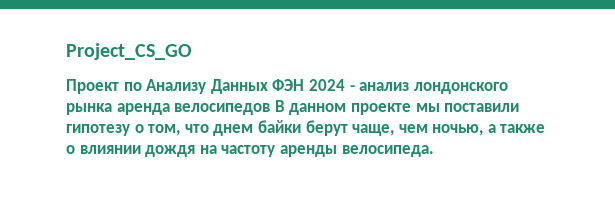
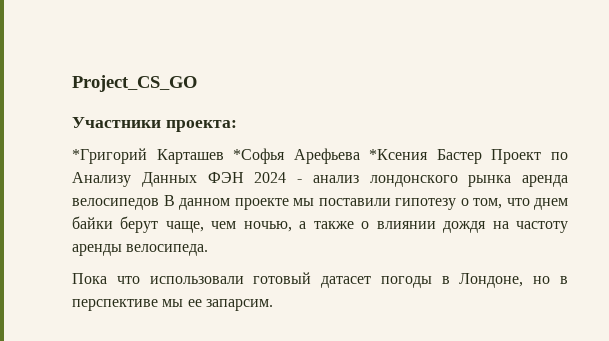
(192, 51) none -> [72,117,237,132] [72,148,482,164] Участники проекта: // *Григорий Карташев *Софья Арефьева *Ксения Бастер
(434, 151) none -> [72,272,568,288] [72,299,273,311] // Пока что использовали готовый датасет погоды в Лондоне, но в перспективе мы ее запарсим.

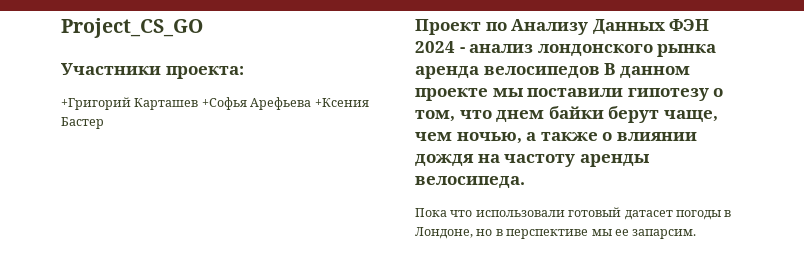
[72,148,429,164] *Григорий Карташев *Софья Арефьева *Ксения -> [61,97,369,110] +Григорий Карташев +Софья Арефьева +Ксения
(482, 156) none -> (104, 123) //

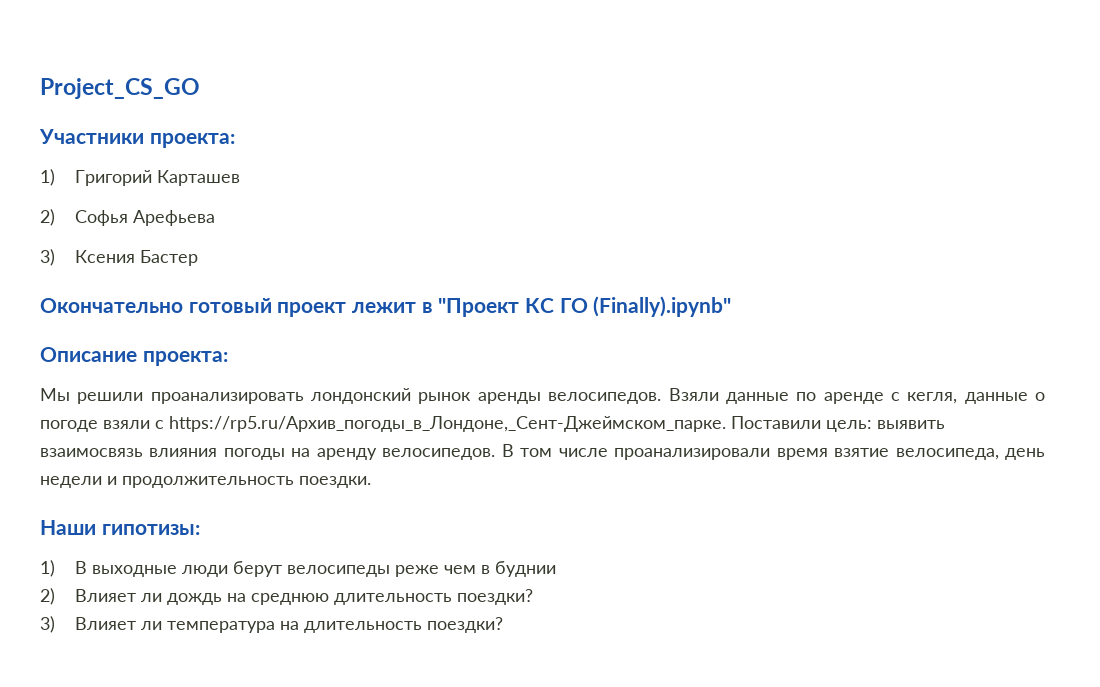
[61,97,131,110] +Григорий -> [40,169,153,186] 1) Григорий
[201,97,247,110] +Софья -> [40,209,129,226] // 2) Софья
[314,98,369,107] +Ксения -> [40,249,136,266] // 3) Ксения
[415,19,710,35] [415,41,717,57] [415,63,690,79] [415,88,724,101] [415,106,718,123] [415,132,697,144] [415,154,650,167] [415,176,525,188] [415,207,732,220] [415,227,697,239] Проект по Анализу Данных ФЭН 2024 - анализ лондонского рынка аренда велосипедов В данном проекте мы поставили гипотезу о том, что днем байки берут чаще, чем ночью, а также о влиянии дождя на частоту аренды велосипеда. // Пока что использовали готовый датасет погоды в Лондоне, но в перспективе мы ее запарсим. -> [40,296,732,317] [40,347,228,366] [40,388,1046,404] [40,416,945,432] [40,444,1045,460] [40,476,371,488] [40,520,200,535] [40,560,557,577] [40,588,534,605] [40,616,504,633] Окончательно готовый проект лежит в "Проект КС ГО (Finally).ipynb" // Описание проекта: // Мы решили проанализировать лондонский рынок аренды велосипедов. Взяли данные по аренде с кегля, данные о погоде взяли с https://rp5.ru/Архив_погоды_в_Лондоне,_Сент-Джеймском_парке. Поставили цель: выявить взаимосвязь влияния погоды на аренду велосипедов. В том числе проанализировали время взятие велосипеда, день недели и продолжительность поездки. // Наши гипотизы: // 1) В выходные люди берут велосипеды реже чем в буднии // 2) Влияет ли дождь на среднюю длительность поездки? // 3) Влияет ли температура на длительность поездки?

